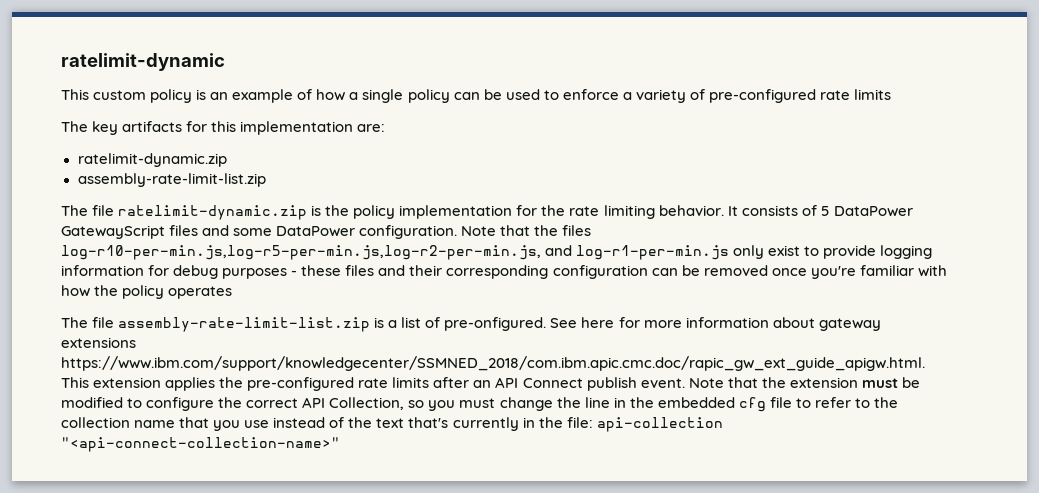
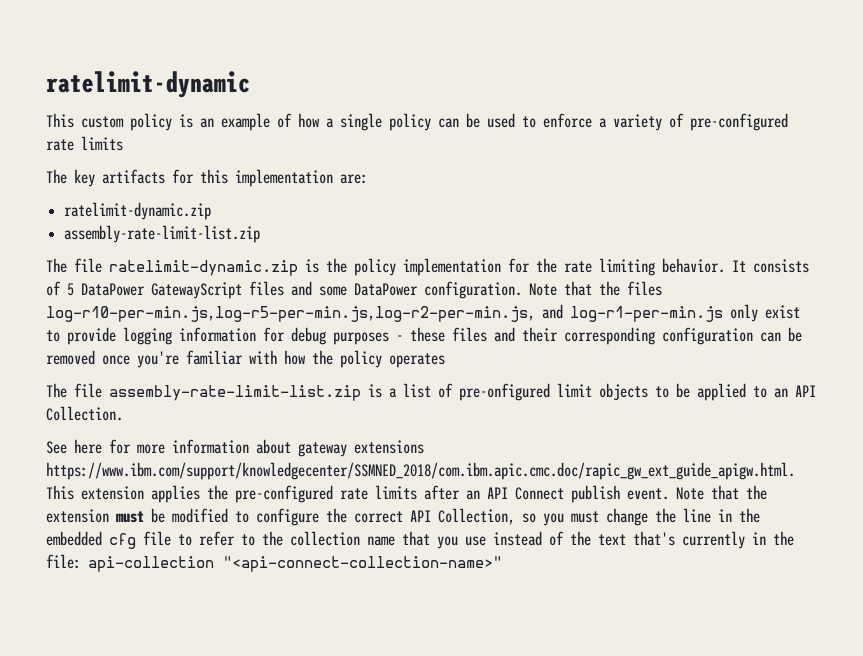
[444,317,547,331] pre-onfigured. -> [459,383,816,401] [46,406,123,421] pre-onfigured limit objects to be applied to an API Collection. //

